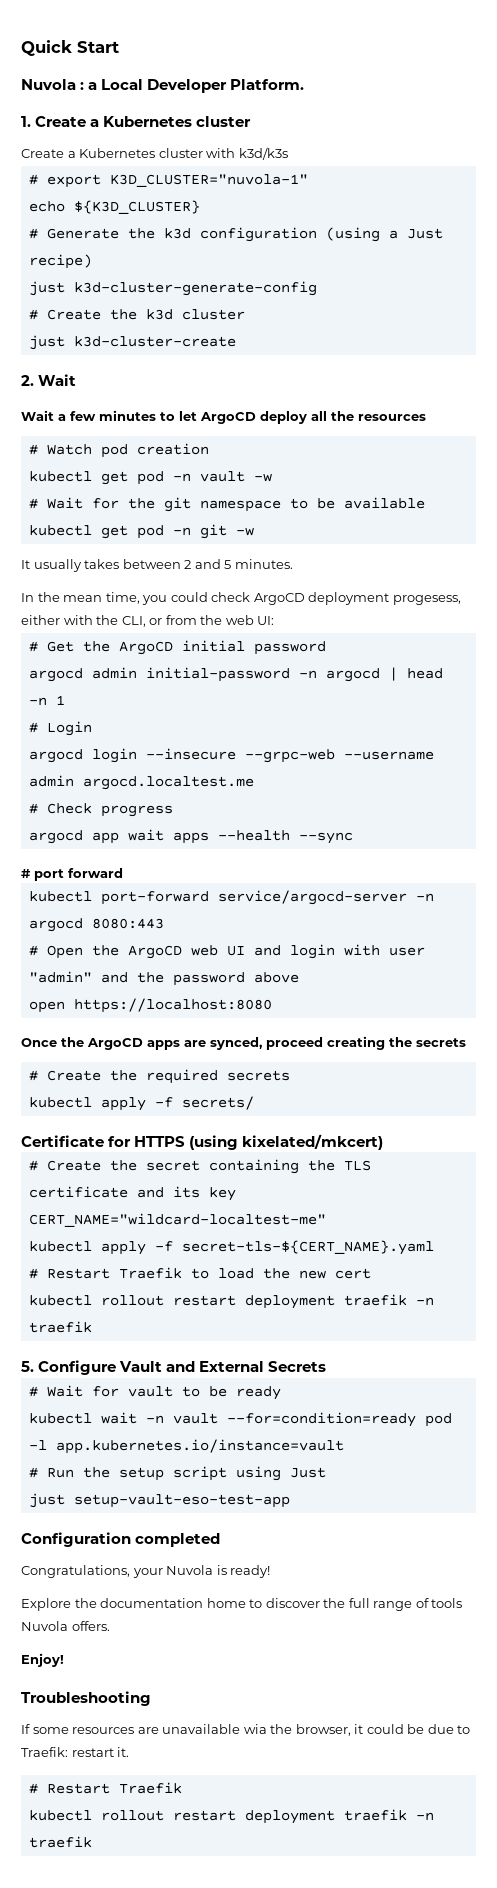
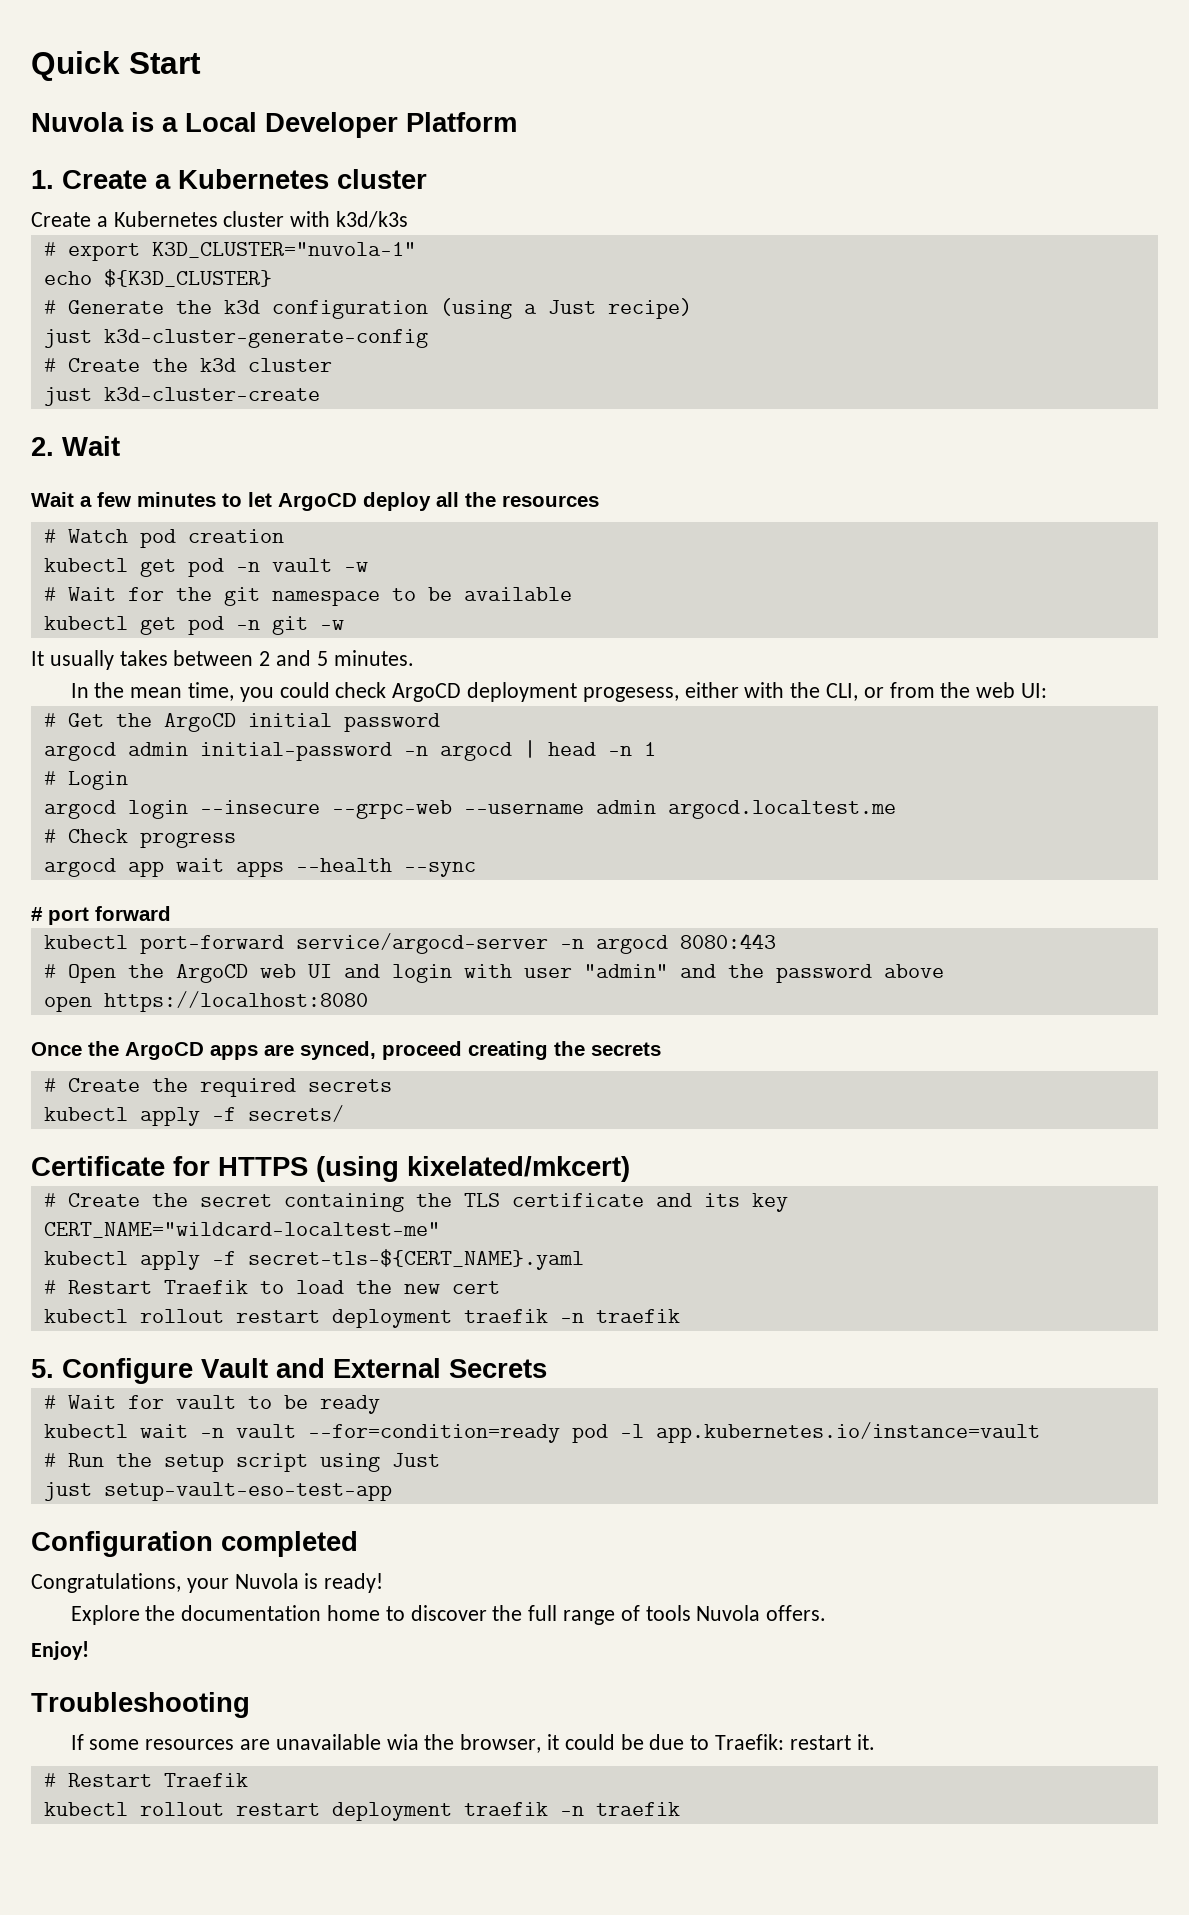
[80,82,85,90] : -> [131,112,154,132] is
[230,79,305,90] Platform. -> [406,112,517,132] Platform

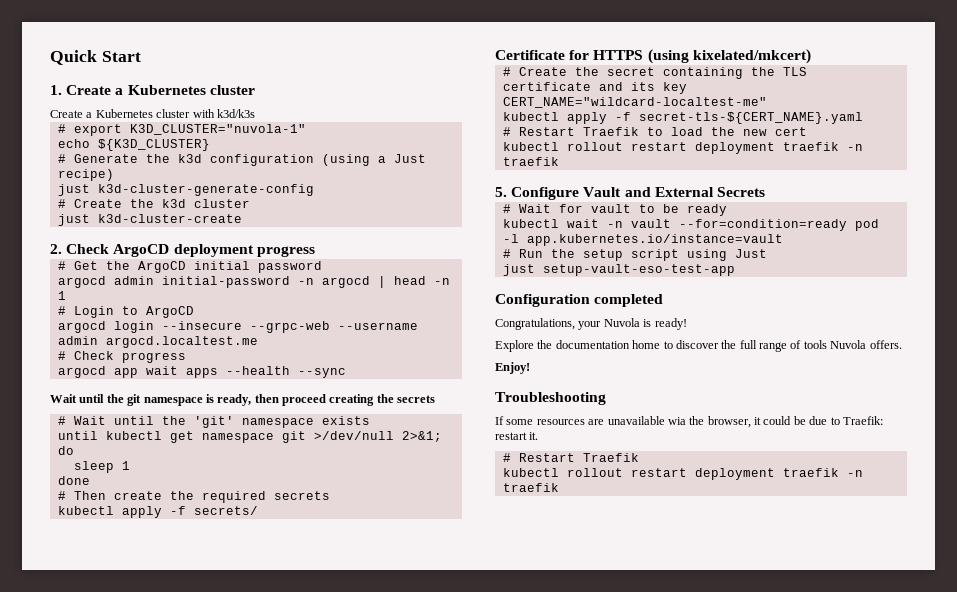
[31,112,517,138] // Nuvola is a Local Developer Platform -> (141, 56) none
[62,436,120,456] [31,492,599,511] [43,529,284,548] [43,558,368,577] [43,587,572,606] [43,616,344,635] [31,650,414,670] [70,682,1048,702] Wait // Wait a few minutes to let ArgoCD deploy all the resources // # Watch pod creation // kubectl get pod -n vault -w // # Wait for the git namespace to be available // kubectl get pod -n git -w // It usually takes between 2 and 5 minutes. // In the mean time, you could check ArgoCD deployment progesess, either with the CLI, or from the web UI: -> [66,244,315,257] Check ArgoCD deployment progress
(128, 780) none -> [121,306,194,318] to ArgoCD
[31,906,171,925] [43,933,776,954] [43,964,944,983] [43,991,368,1012] [31,1041,376,1060] # port forward // kubectl port-forward service/argocd-server -n argocd 8080:443 // # Open the ArgoCD web UI and login with user "admin" and the password above // open https://localhost:8080 // Once the ArgoCD apps are synced, -> [50,394,279,406] Wait until the git namespace is ready, then
[67,1078,140,1092] Create -> [73,416,370,428] [57,431,442,443] [57,446,74,455] [73,461,130,473] [57,476,90,485] [57,491,162,500] Wait until the 'git' namespace exists // until kubectl get namespace git >/dev/null 2>&1; do // sleep 1 // done // # Then create

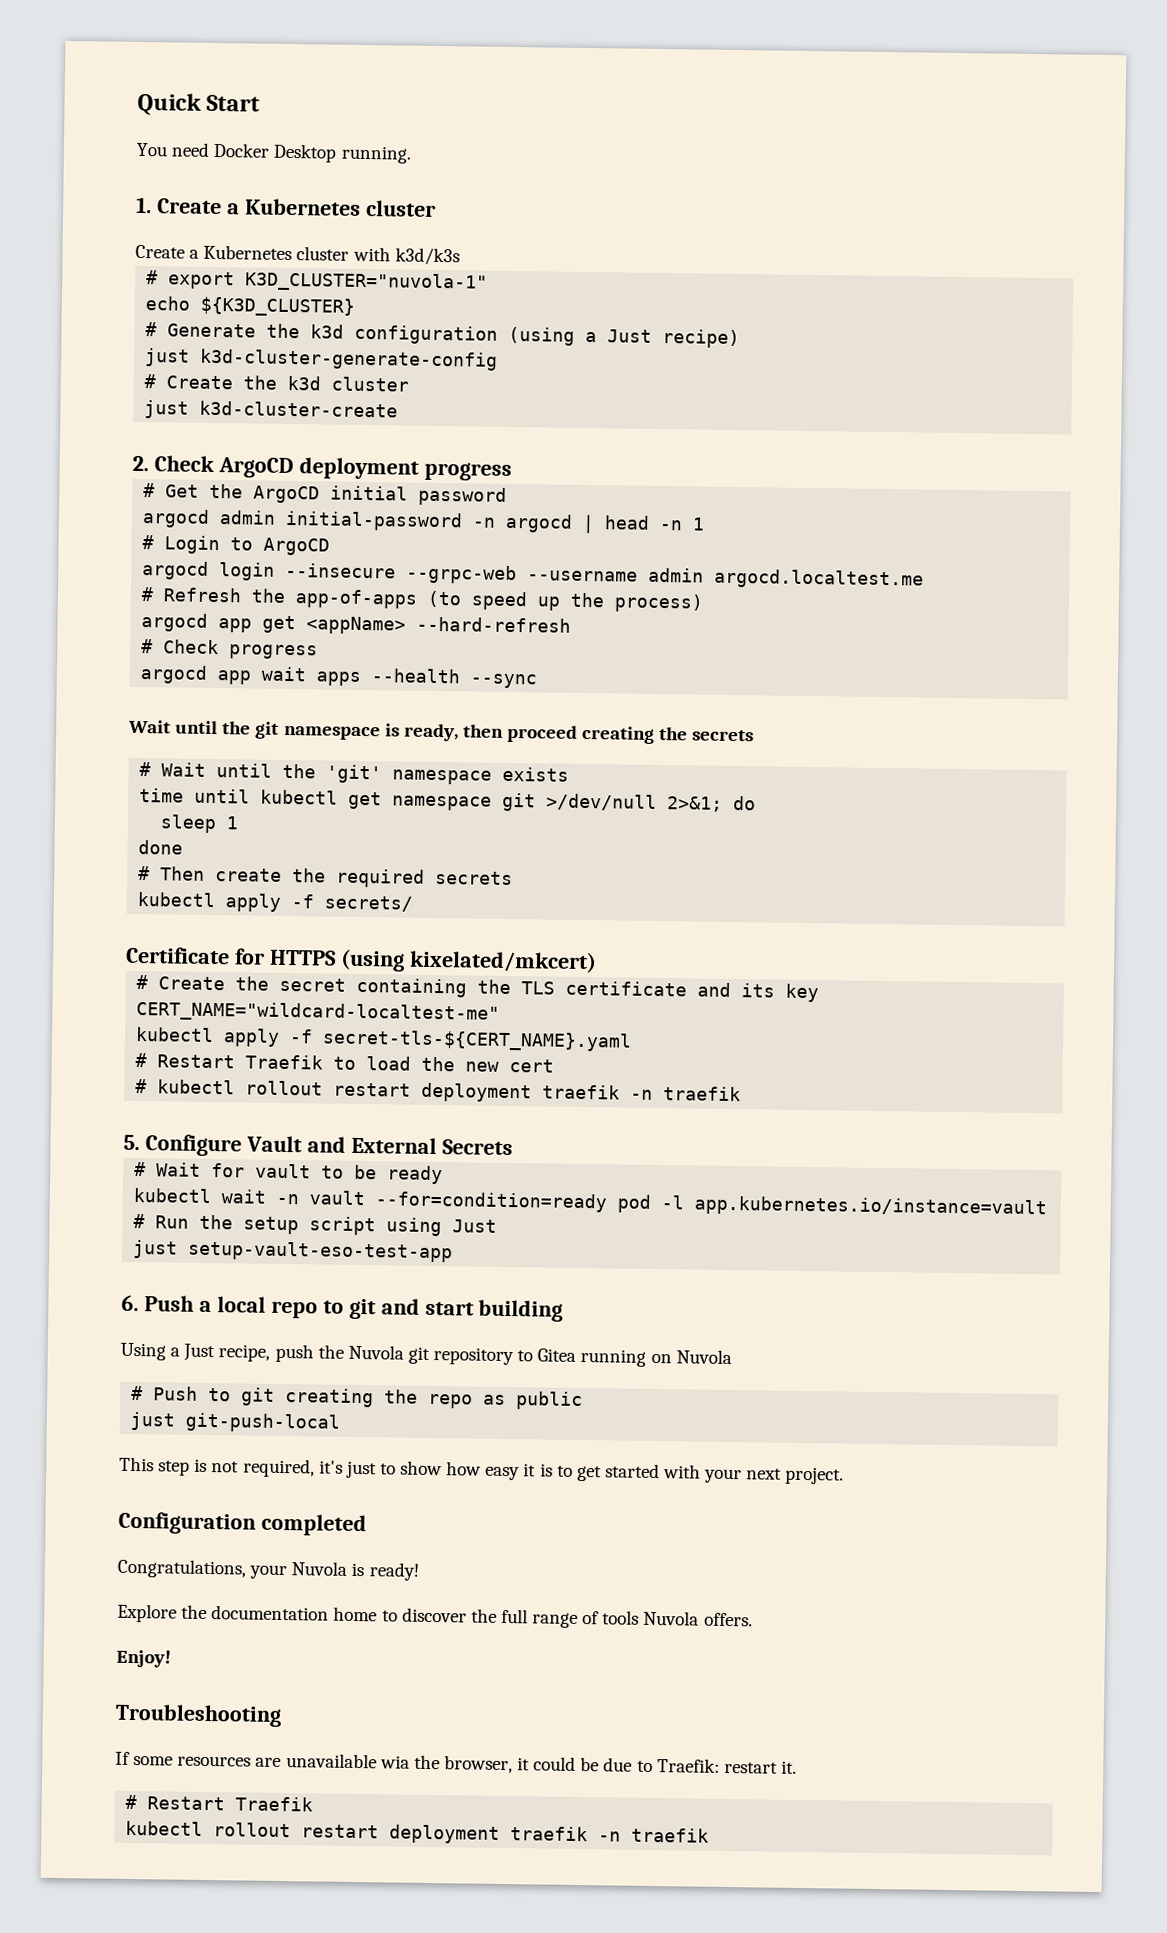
(141, 56) none -> [136,142,412,164] // You need Docker Desktop running.
(258, 342) none -> [141,587,705,613] [141,613,572,635] // # Refresh the app-of-apps (to speed up the process) // argocd app get <appName> --hard-refresh
(370, 420) none -> [139,788,185,803] time
(807, 131) none -> [135,1078,148,1094] #
(735, 270) none -> [121,1294,564,1322] [120,1342,732,1367] [131,1385,584,1411] [130,1411,341,1433] [119,1456,845,1485] // 6. Push a local repo to git and start building // Using a Just recipe, push the Nuvola git repository to Gitea running on Nuvola // # Push to git creating the repo as public // just git-push-local // This step is not required, it's just to show how easy it is to get started with your next project.

